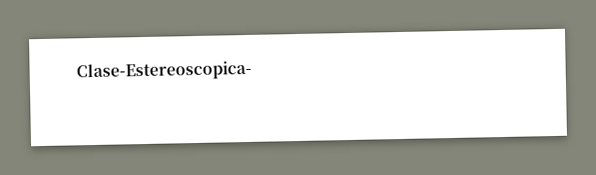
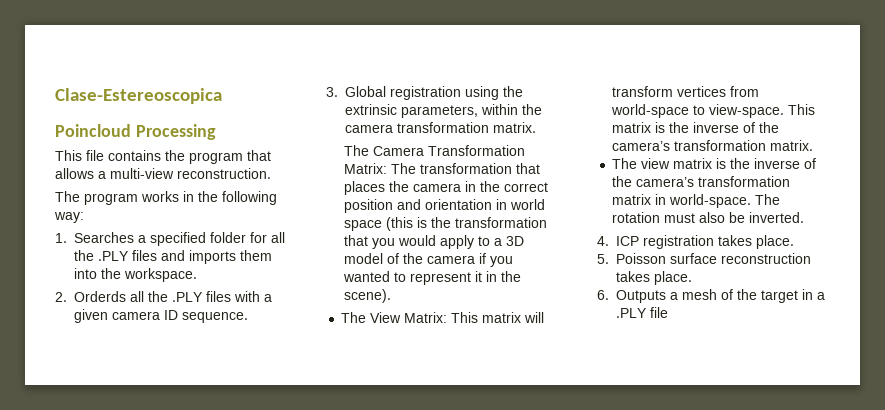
[76,60,252,82] Clase-Estereoscopica- -> [55,88,222,104] [55,124,216,140] [55,150,271,164] [55,168,271,179] [55,191,277,205] [54,212,84,223] [55,232,285,246] [74,250,272,264] [74,268,197,282] [55,291,272,302] [74,309,248,323] [326,86,523,100] [345,104,542,118] [345,122,536,133] [343,145,525,156] [343,163,540,174] [343,181,548,195] [343,199,545,213] [343,217,547,231] [343,235,524,249] [343,253,513,267] [342,271,521,285] [343,289,391,303] [341,312,545,323] [612,86,760,97] [611,104,816,118] [612,122,780,133] [612,140,814,151] [612,158,817,169] [612,176,791,187] [612,194,781,208] [612,212,805,223] [597,235,794,249] [597,253,811,264] [616,271,692,285] [597,289,825,303] [616,307,668,318] Clase-Estereoscopica // Poincloud Processing // This file contains the program that allows a multi-view reconstruction. // The program works in the following way: // 1. Searches a specified folder for all the .PLY files and imports them into the workspace. // 2. Orderds all the .PLY files with a given camera ID sequence. // 3. Global registration using the extrinsic parameters, within the camera transformation matrix. // The Camera Transformation Matrix: The transformation that places the camera in the correct position and orientation in world space (this is the transformation that you would apply to a 3D model of the camera if you wanted to represent it in the scene). // The View Matrix: This matrix will transform vertices from world-space to view-space. This matrix is the inverse of the camera’s transformation matrix. // The view matrix is the inverse of the camera’s transformation matrix in world-space. The rotation must also be inverted. // 4. ICP registration takes place. // 5. Poisson surface reconstruction takes place. // 6. Outputs a mesh of the target in a .PLY file

